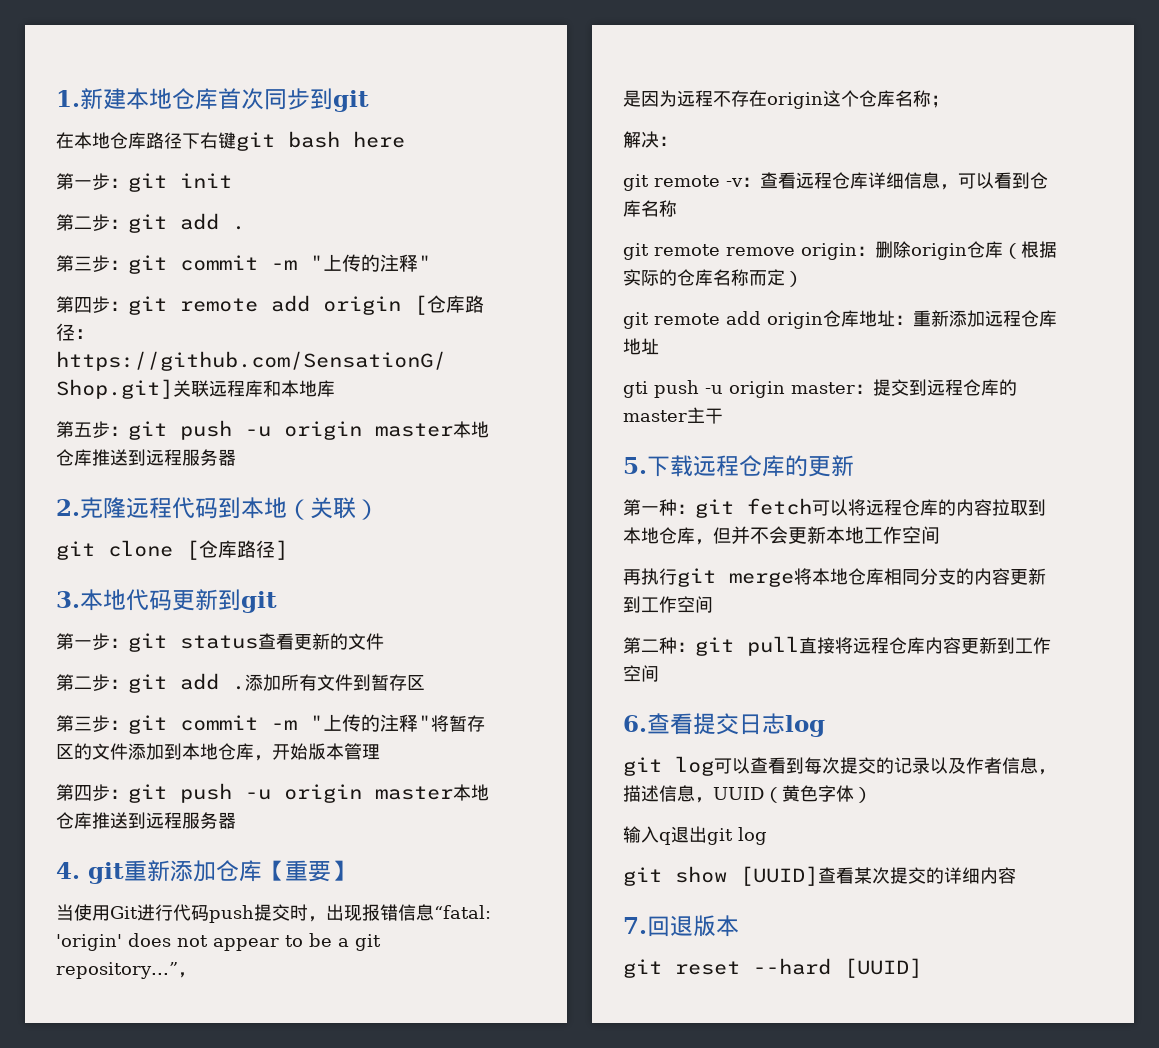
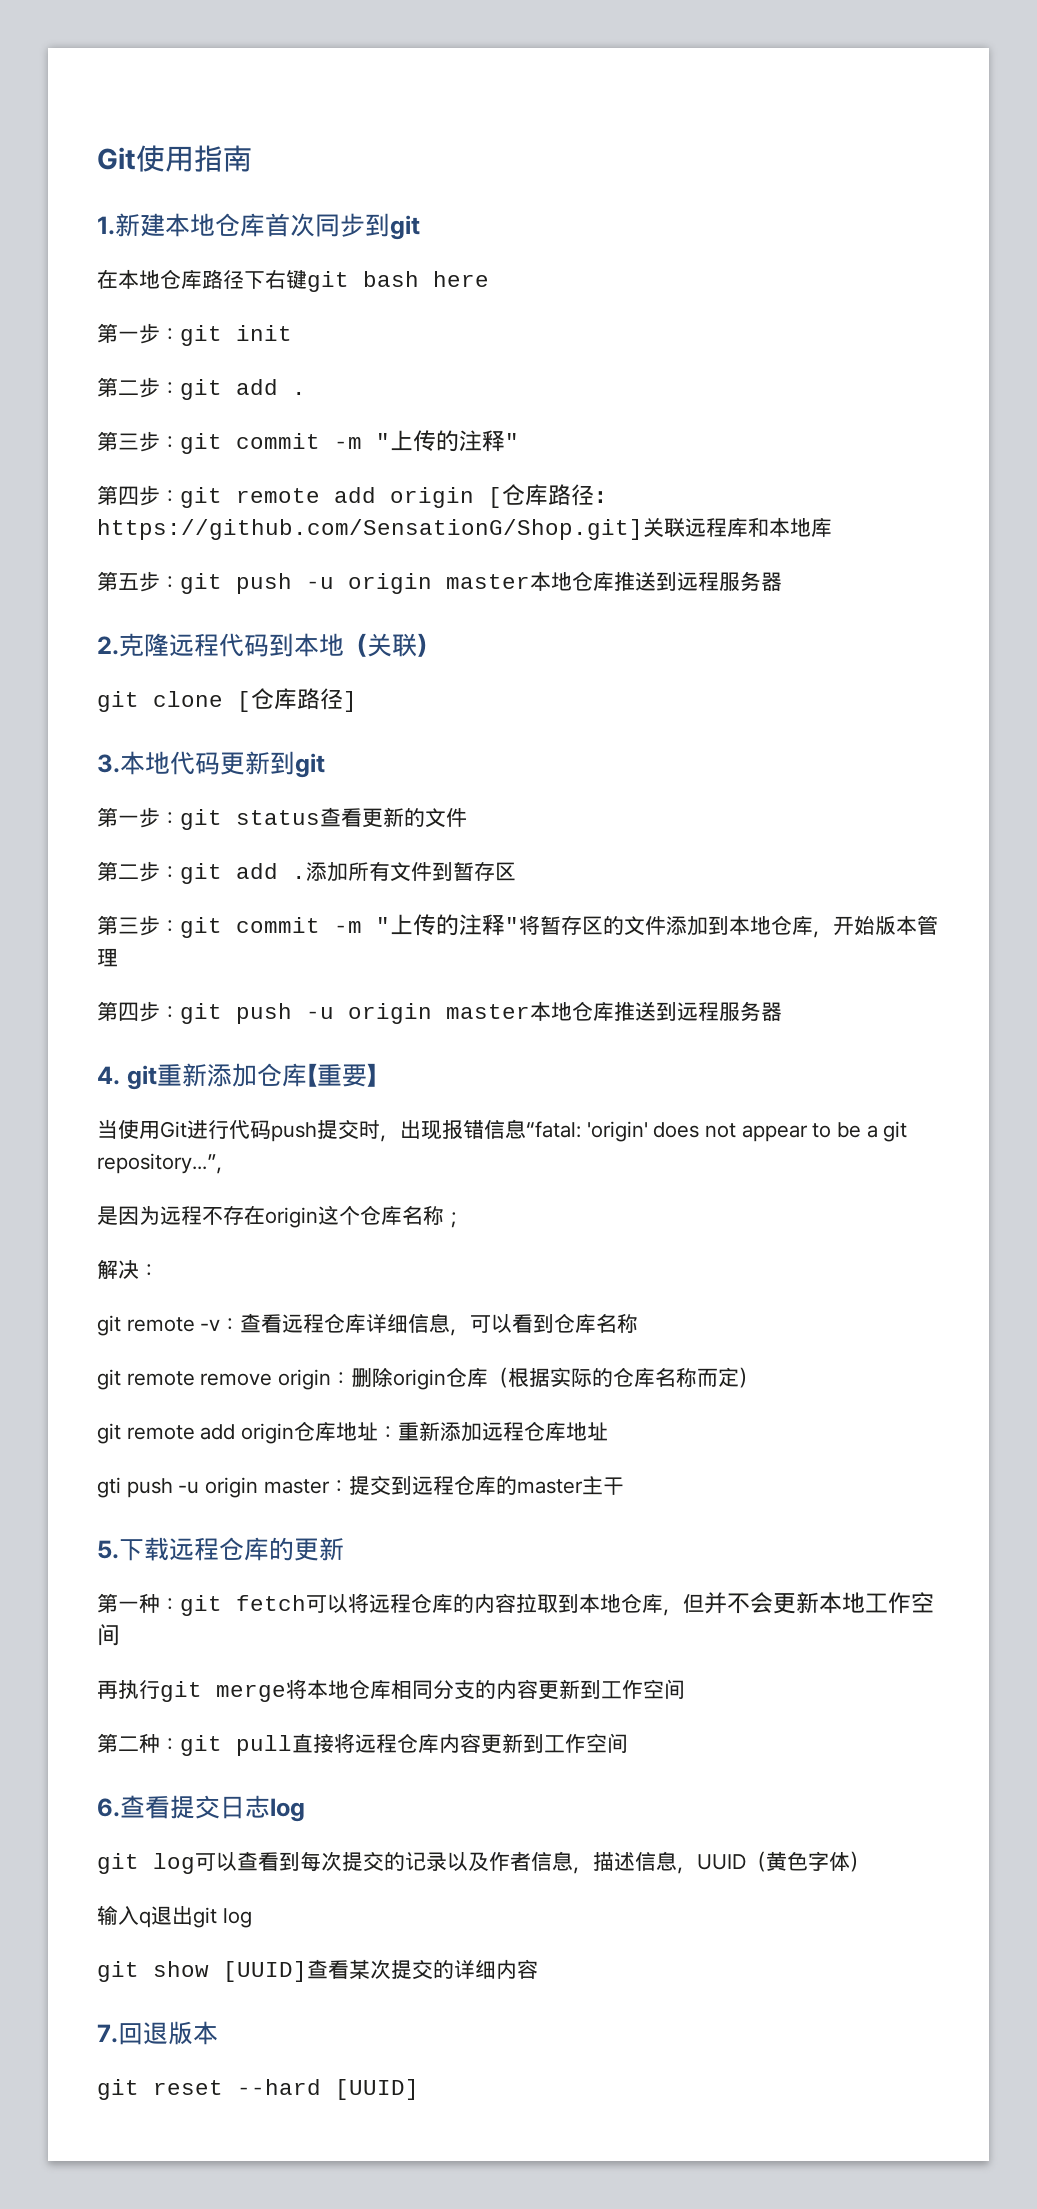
(56, 98) none -> [97,145,252,172] Git使用指南 //

